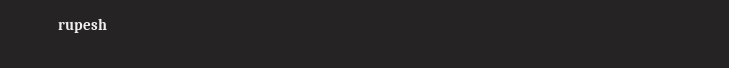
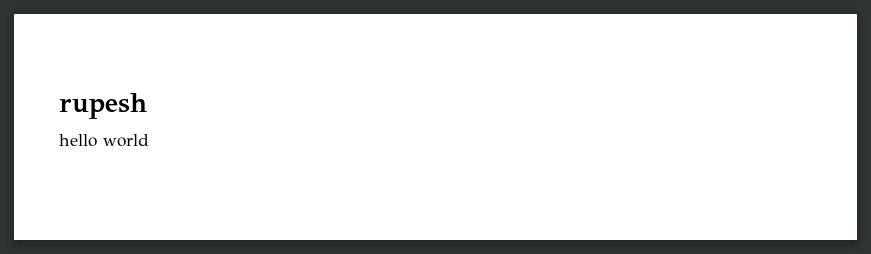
(107, 25) none -> [59,134,149,147] // hello world

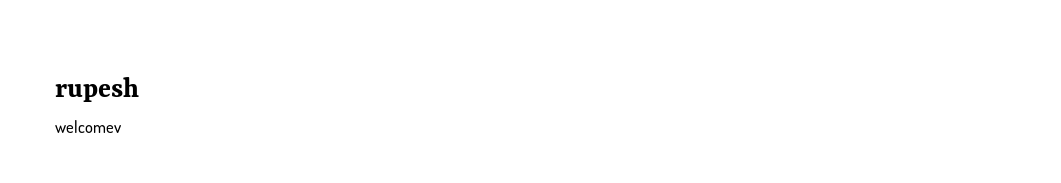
[59,134,149,147] hello world -> [55,120,121,133] welcomev

